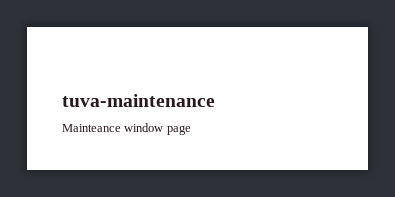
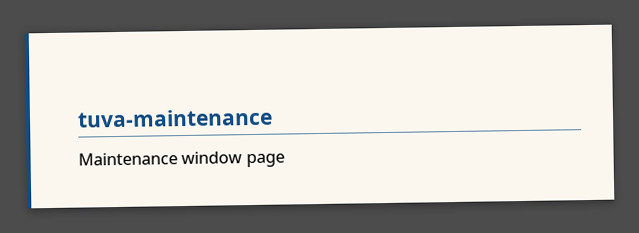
[62,124,121,132] Mainteance -> [78,152,178,166] Maintenance

